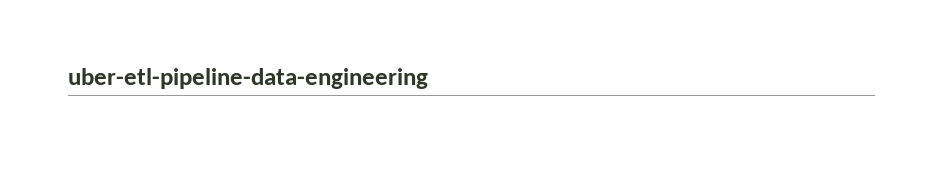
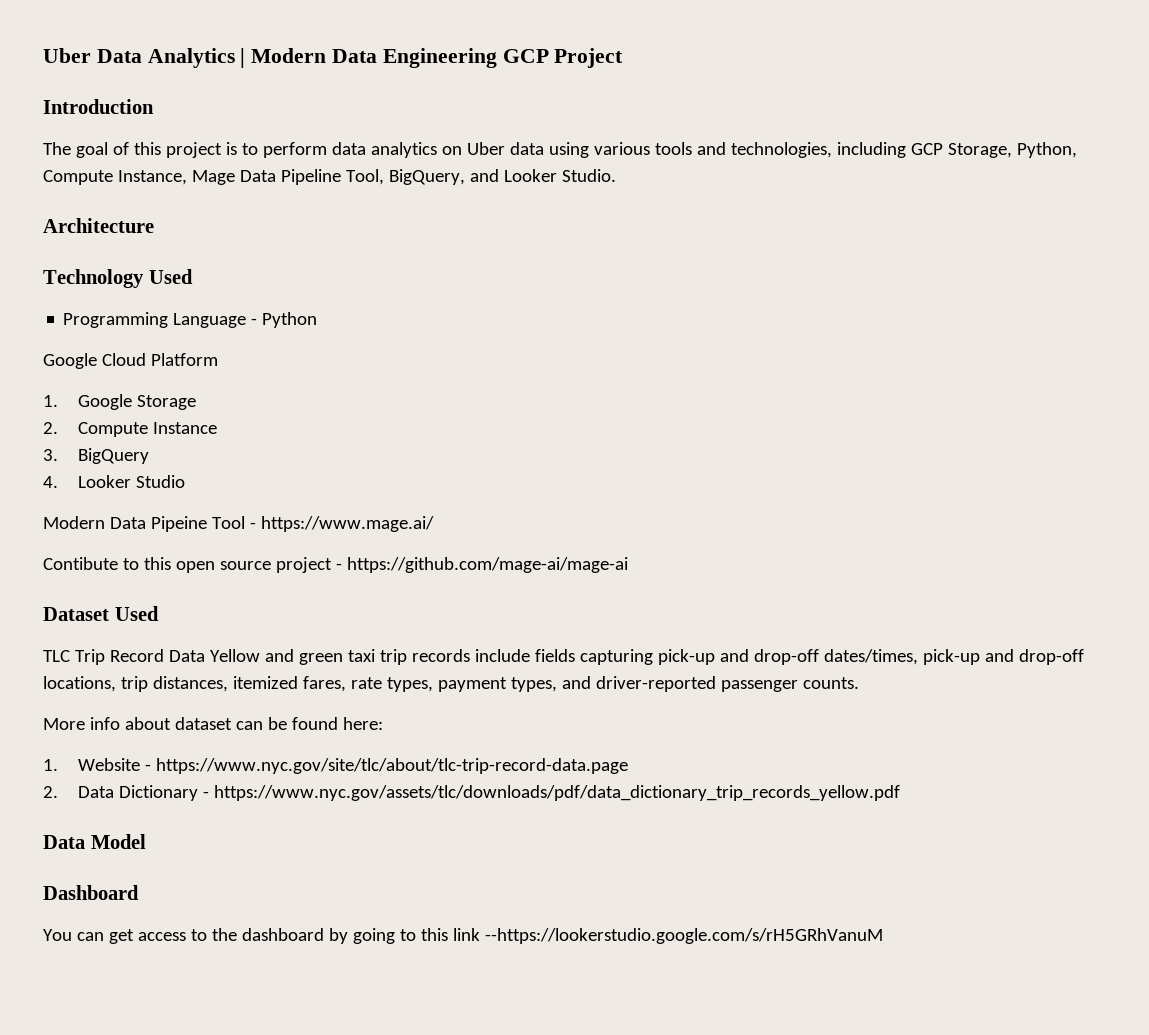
[68,68,428,89] uber-etl-pipeline-data-engineering -> [43,48,624,68] [43,99,154,114] [43,142,1077,158] [43,169,616,185] [43,218,154,233] [43,269,193,288] [63,312,318,328] [43,353,218,369] [43,394,196,410] [43,422,217,437] [43,448,149,464] [43,475,185,488] [43,516,434,532] [43,557,628,573] [43,606,159,621] [43,649,1084,665] [43,676,859,692] [43,717,383,730] [43,758,628,774] [43,785,900,801] [43,834,146,849] [43,885,139,900] [43,928,883,944] Uber Data Analytics | Modern Data Engineering GCP Project // Introduction // The goal of this project is to perform data analytics on Uber data using various tools and technologies, including GCP Storage, Python, Compute Instance, Mage Data Pipeline Tool, BigQuery, and Looker Studio. // Architecture // Technology Used // Programming Language - Python // Google Cloud Platform // 1. Google Storage // 2. Compute Instance // 3. BigQuery // 4. Looker Studio // Modern Data Pipeine Tool - https://www.mage.ai/ // Contibute to this open source project - https://github.com/mage-ai/mage-ai // Dataset Used // TLC Trip Record Data Yellow and green taxi trip records include fields capturing pick-up and drop-off dates/times, pick-up and drop-off locations, trip distances, itemized fares, rate types, payment types, and driver-reported passenger counts. // More info about dataset can be found here: // 1. Website - https://www.nyc.gov/site/tlc/about/tlc-trip-record-data.page // 2. Data Dictionary - https://www.nyc.gov/assets/tlc/downloads/pdf/data_dictionary_trip_records_yellow.pdf // Data Model // Dashboard // You can get access to the dashboard by going to this link --https://lookerstudio.google.com/s/rH5GRhVanuM

